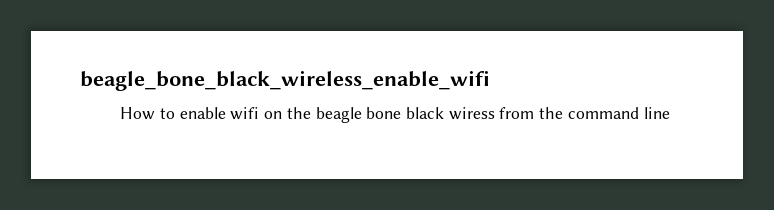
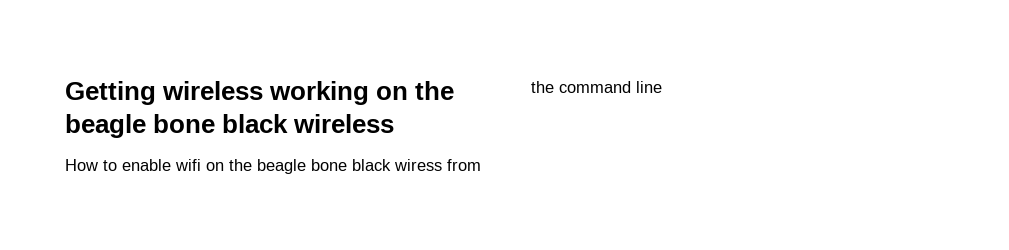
[80,70,490,91] beagle_bone_black_wireless_enable_wifi -> [65,81,455,105] [65,114,395,138] Getting wireless working on the beagle bone black wireless

